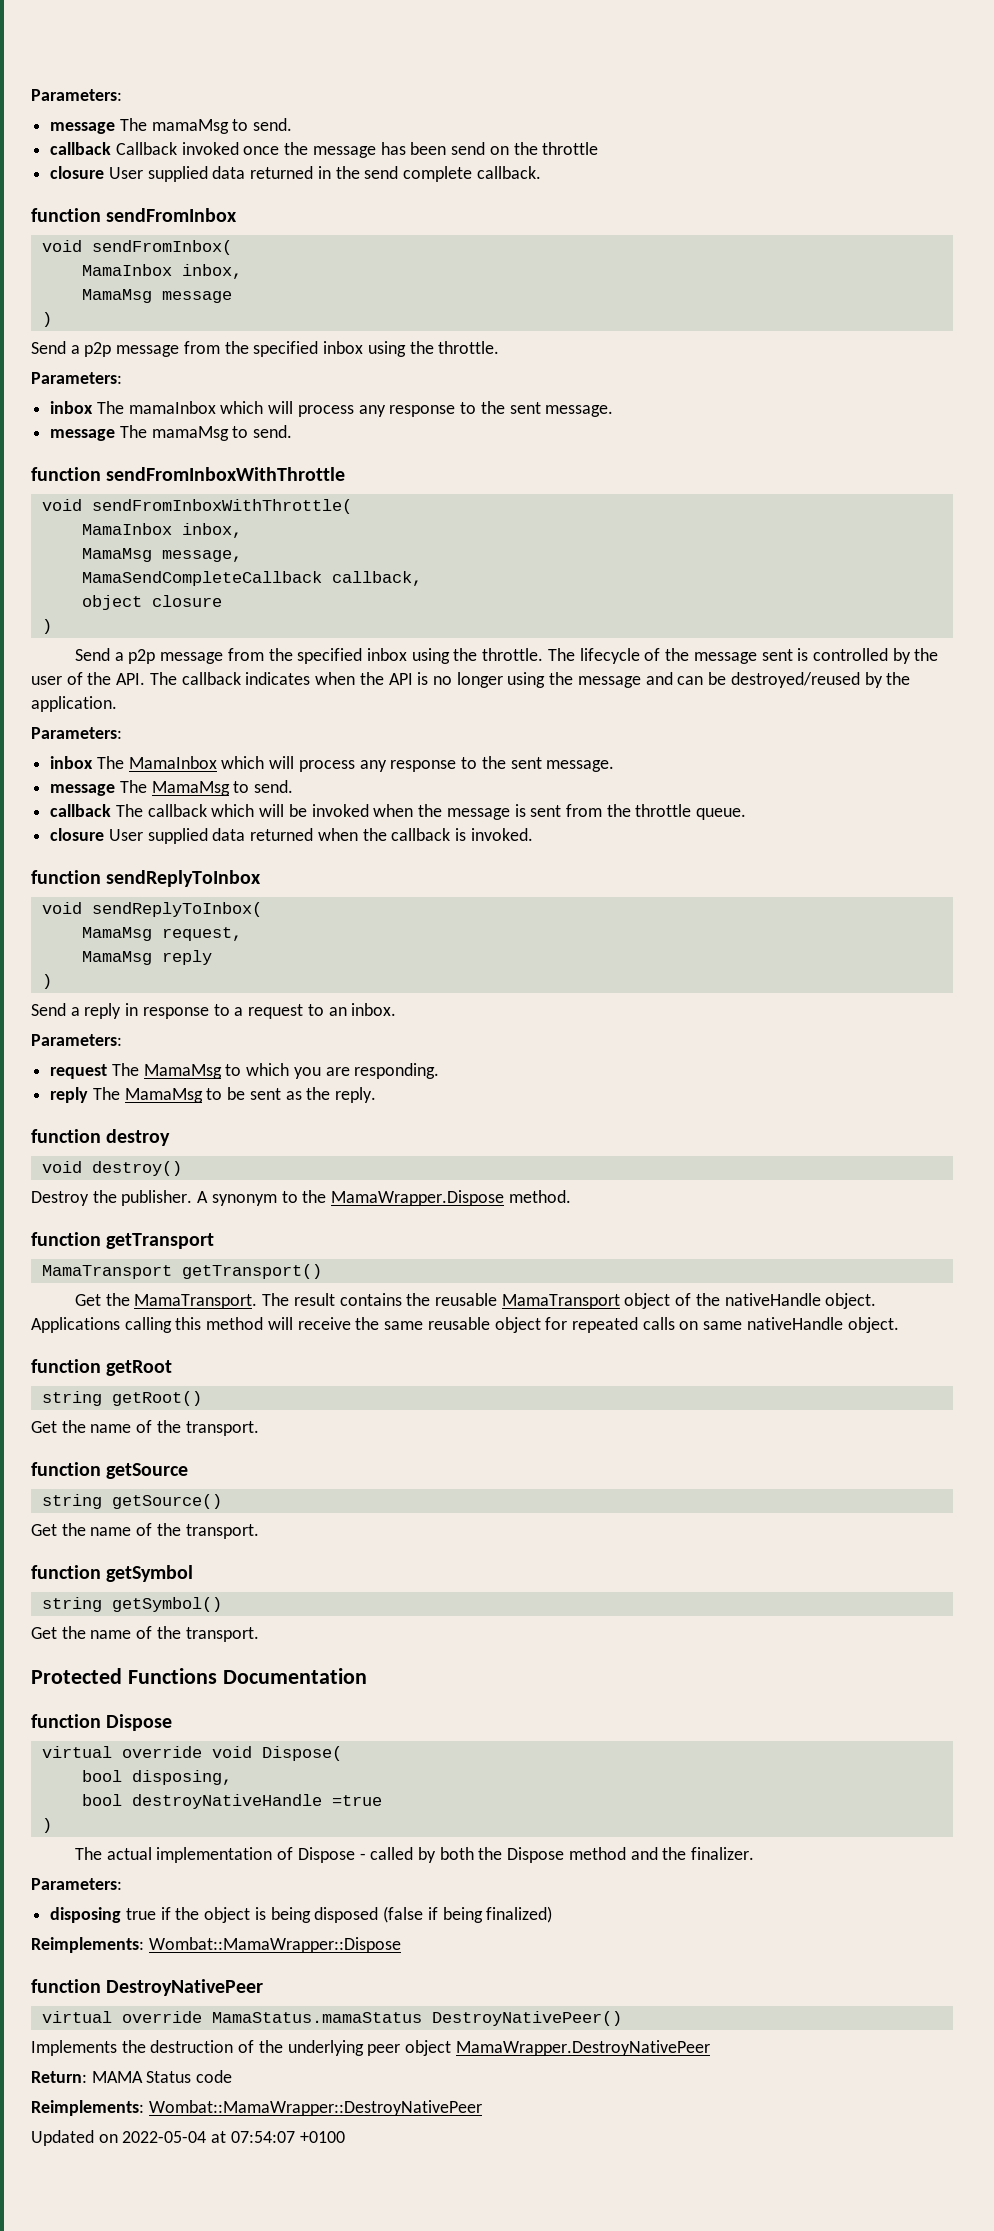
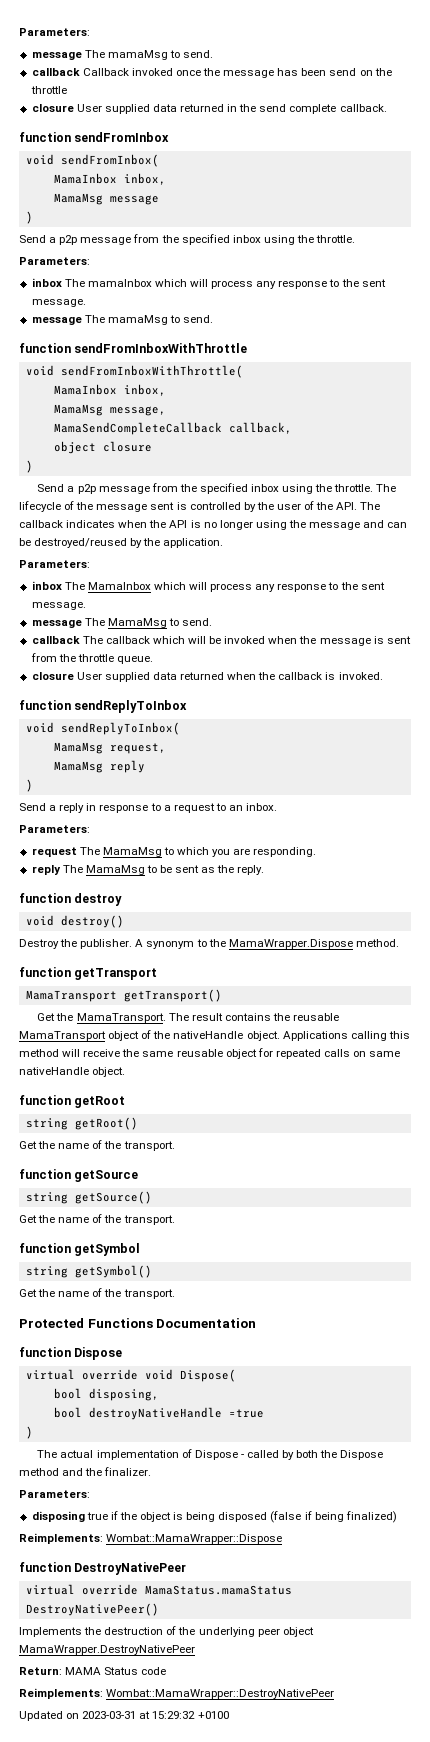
[122,2131,295,2143] 2022-05-04 at 07:54:07 -> [82,1711,196,1719] 2023-03-31 at 15:29:32

